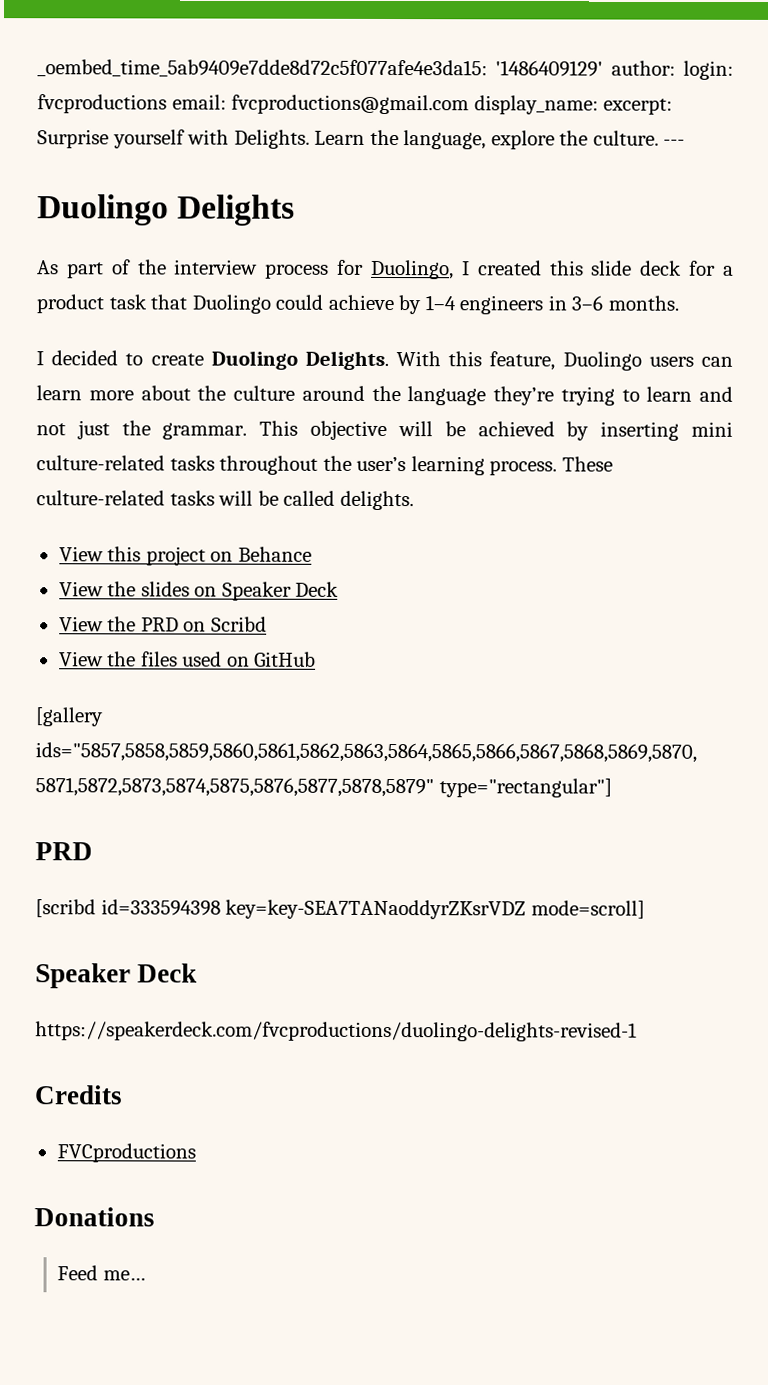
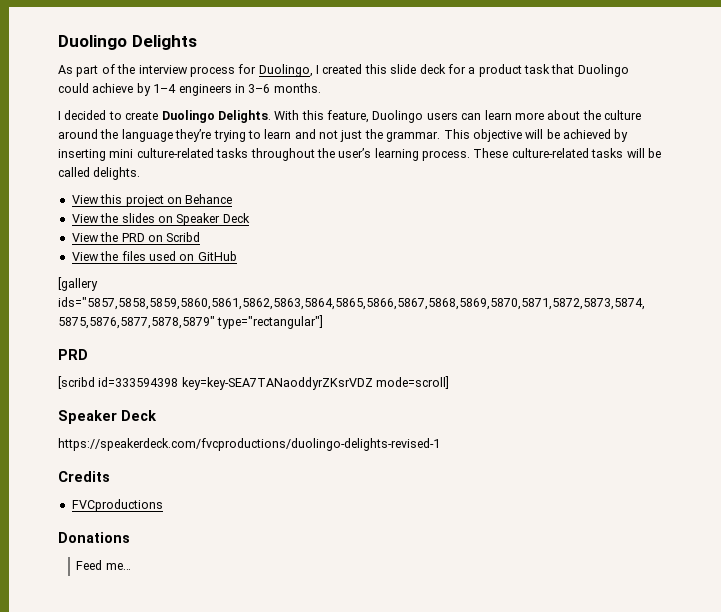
[37,59,734,80] [37,94,674,115] [37,129,686,150] _oembed_time_5ab9409e7dde8d72c5f077afe4e3da15: '1486409129' author: login: fvcproductions email: fvcproductions@gmail.com display_name: excerpt: Surprise yourself with Delights. Learn the language, explore the culture. --- // -> (58, 42) none

